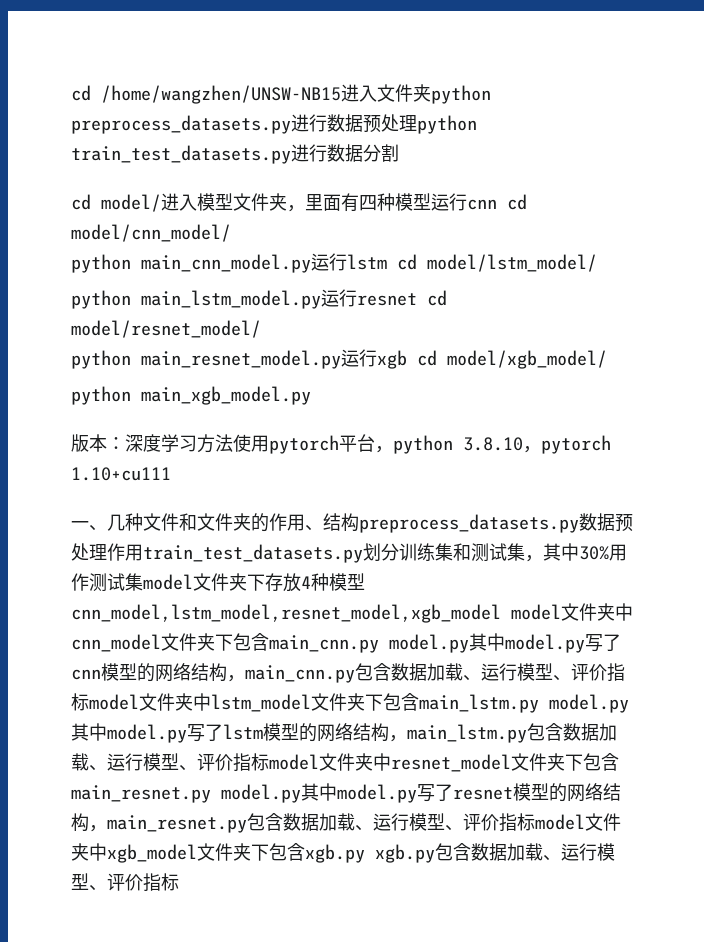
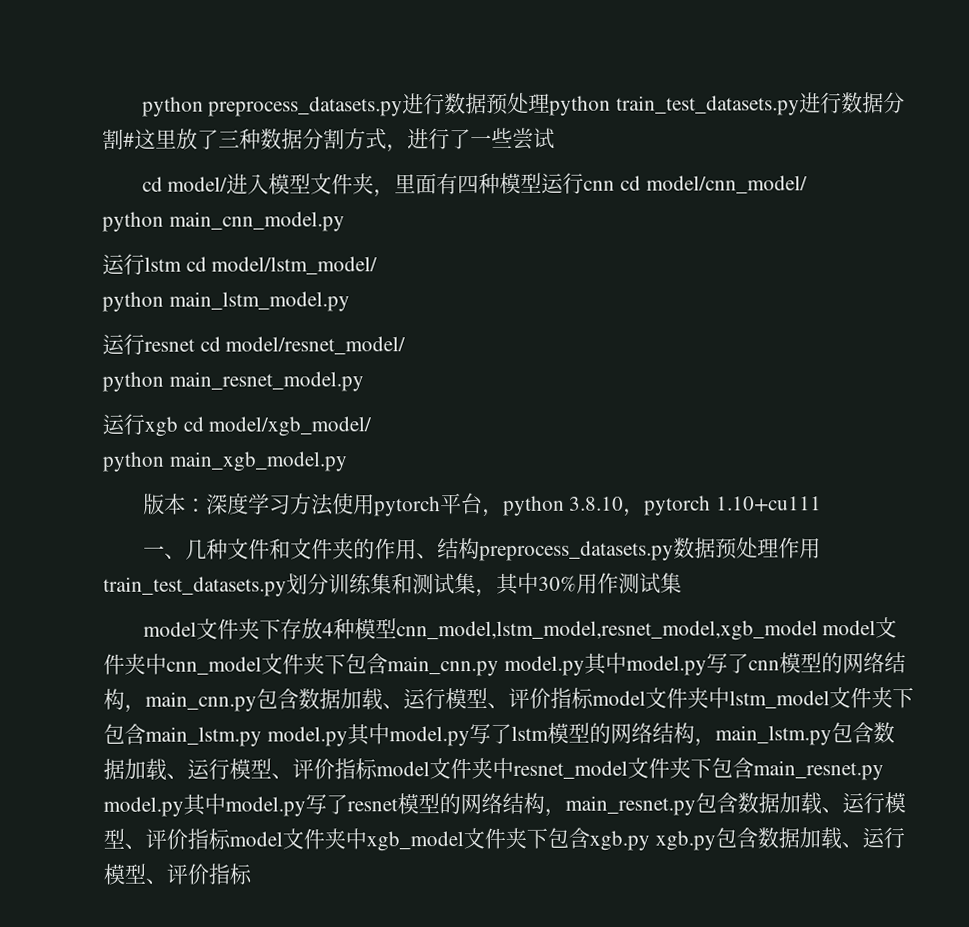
[71,84,431,104] cd /home/wangzhen/UNSW-NB15进入文件夹 -> (141, 106) none
(399, 153) none -> [123,127,555,153] #这里放了三种数据分割方式，进行了一些尝试
(311, 263) none -> (345, 221) //
(321, 299) none -> (350, 301) //
(341, 359) none -> (364, 381) //
(143, 582) none -> (682, 583) //

